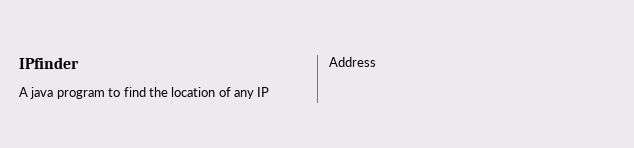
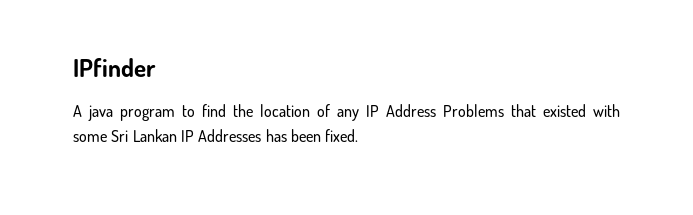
(376, 62) none -> [443,104,620,117] [73,129,359,142] Problems that existed with some Sri Lankan IP Addresses has been fixed.

